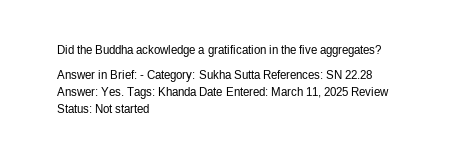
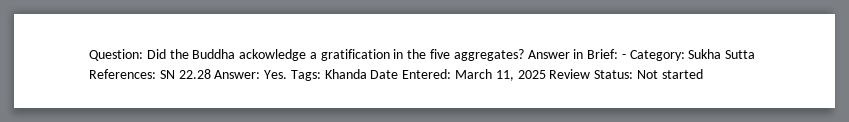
(57, 49) none -> [89,49,143,61] Question:
(381, 51) // -> (524, 55) none

